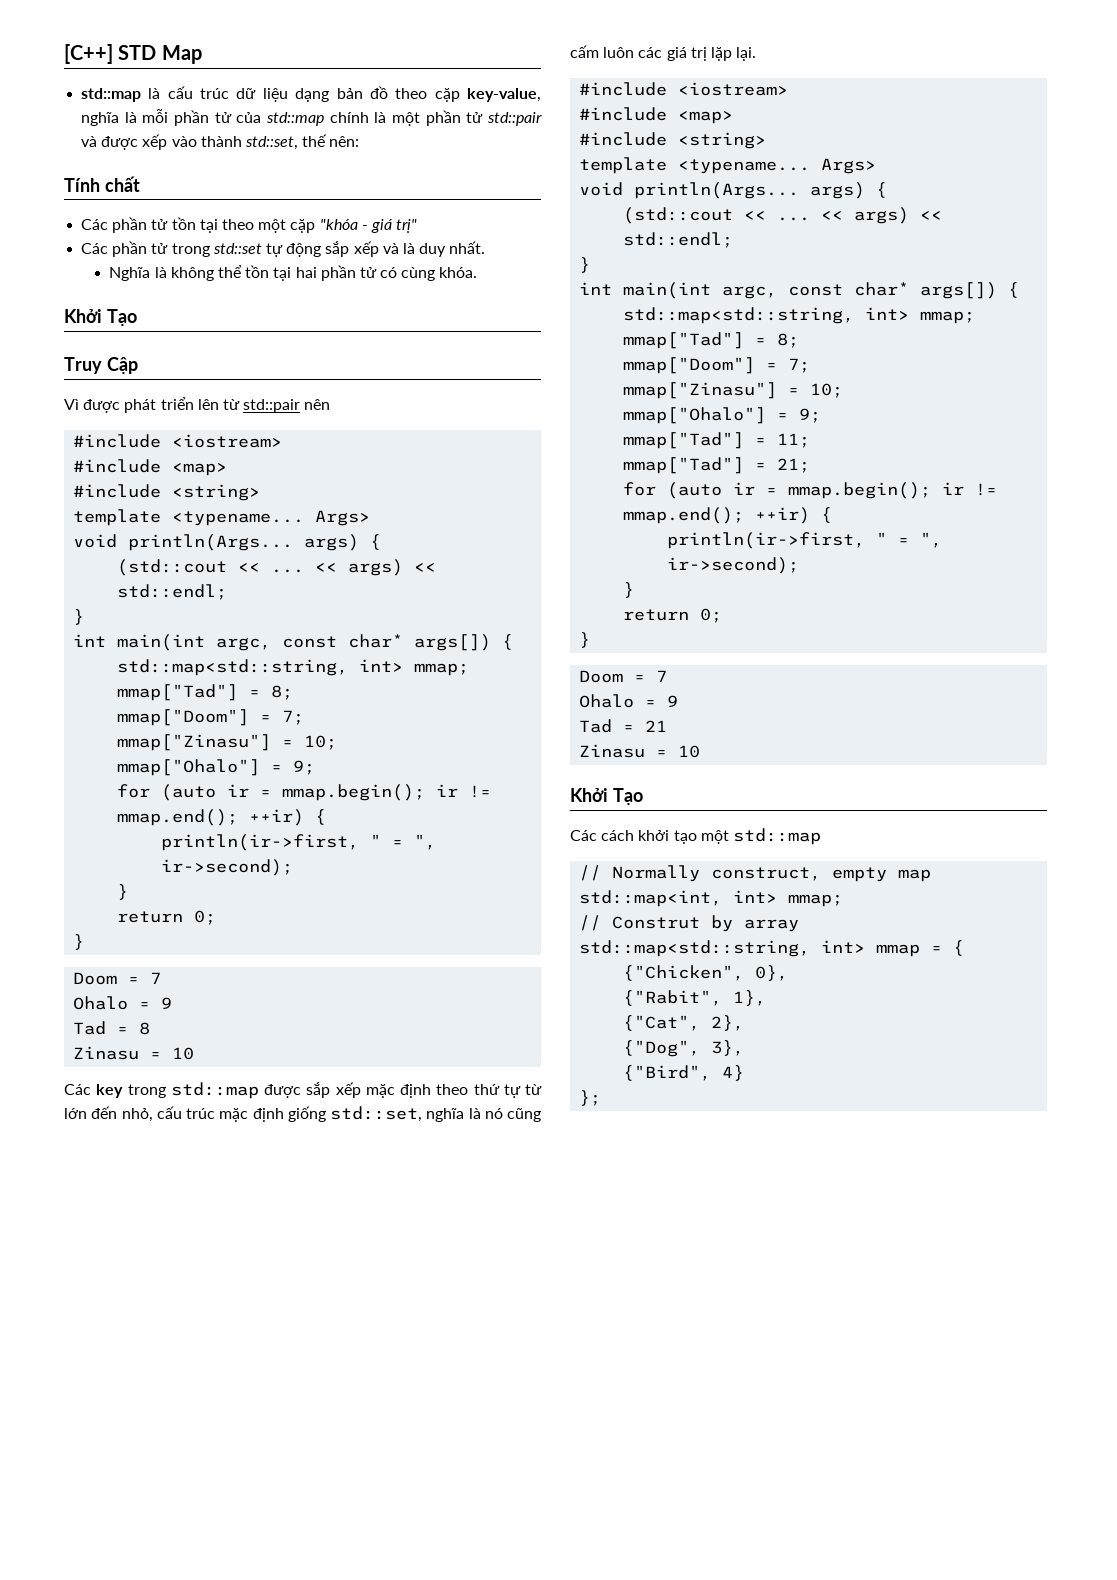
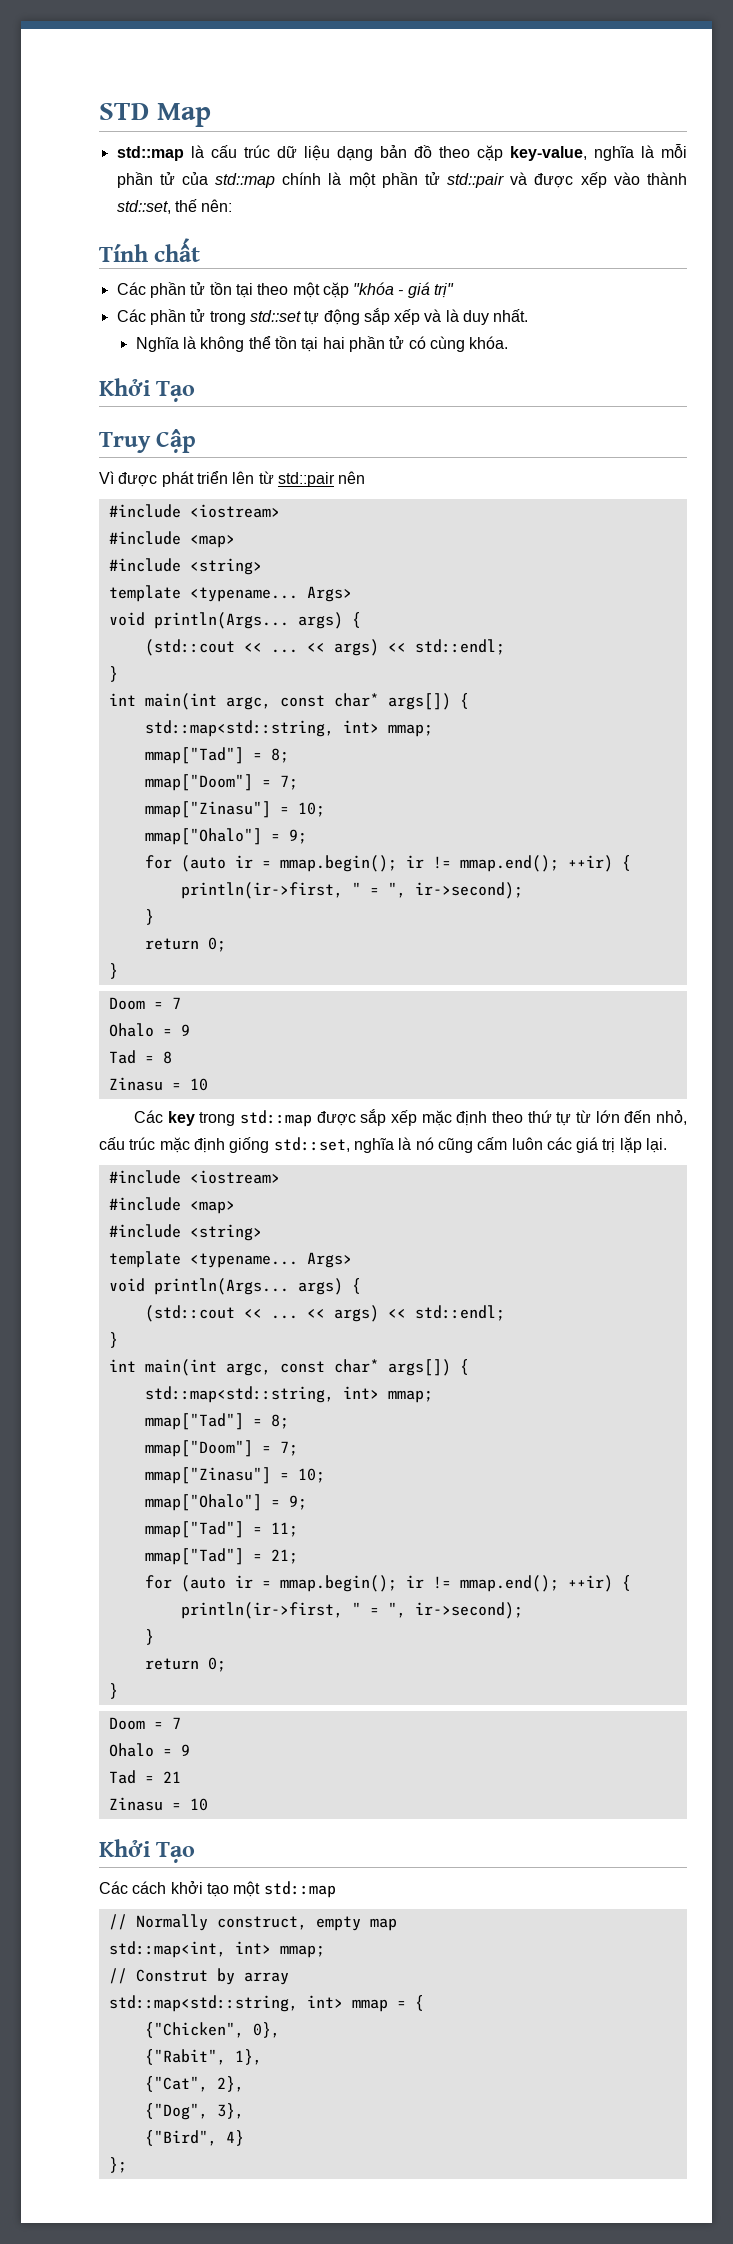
[64,44,113,64] [C++] -> (99, 111) none

